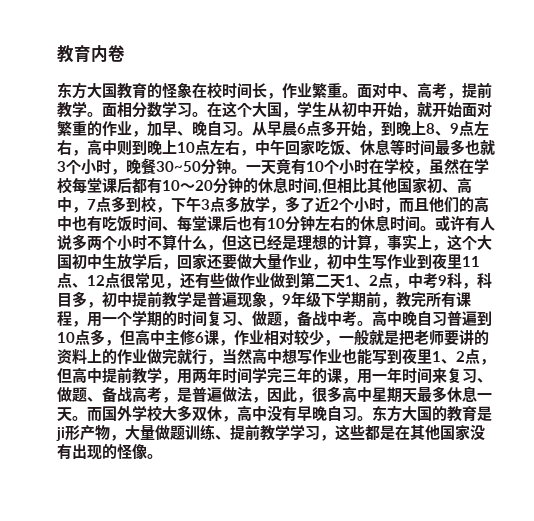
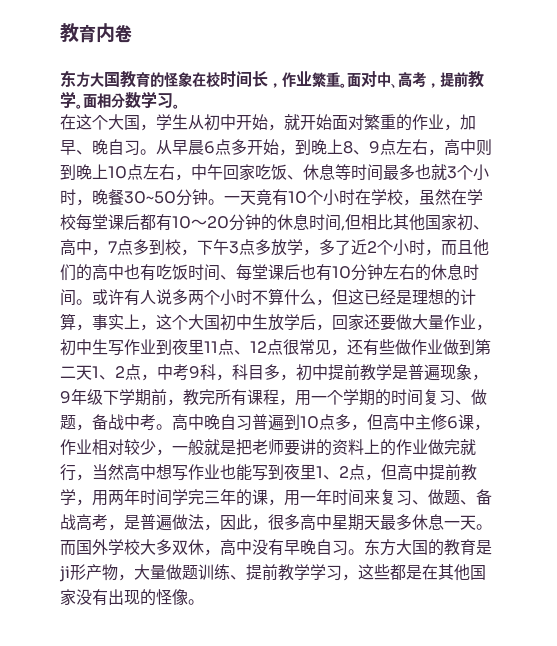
(207, 114) none -> (180, 106) //

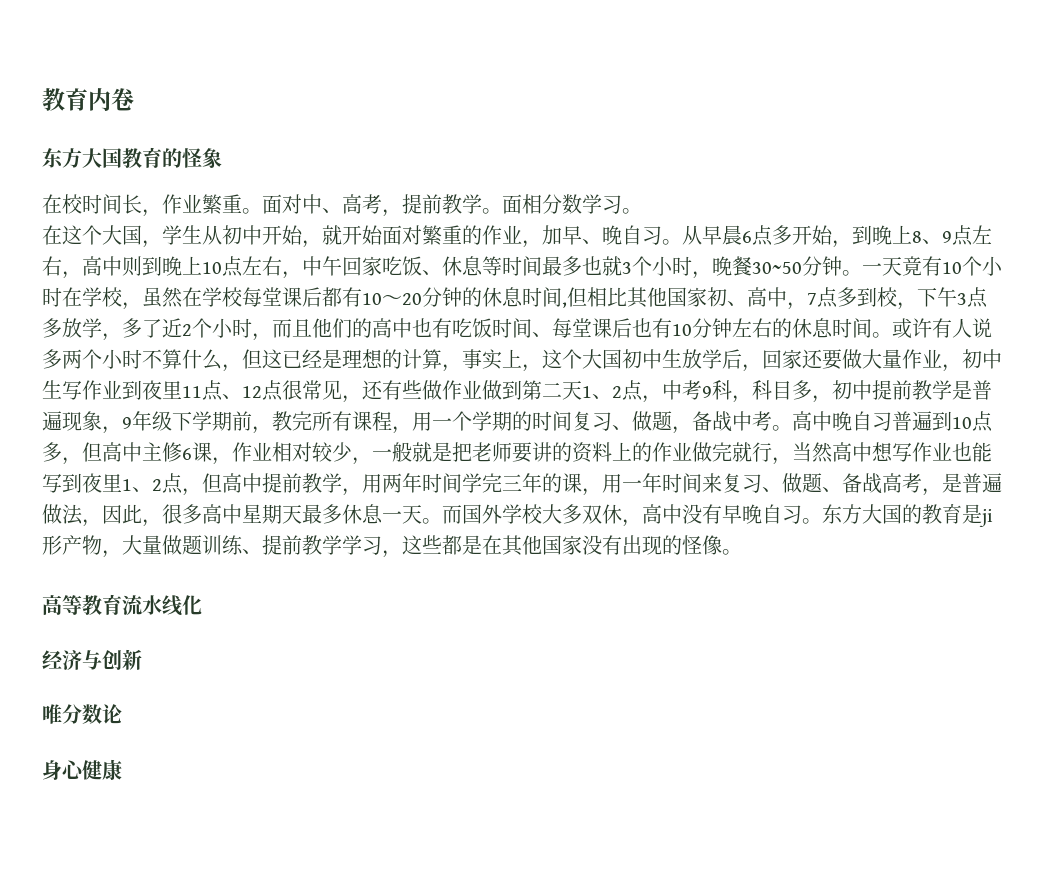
(193, 79) none -> (222, 158) //
(204, 602) none -> [42,594,202,616] [42,649,142,670] [42,704,122,724] [42,759,122,780] // 高等教育流水线化 // 经济与创新 // 唯分数论 // 身心健康

